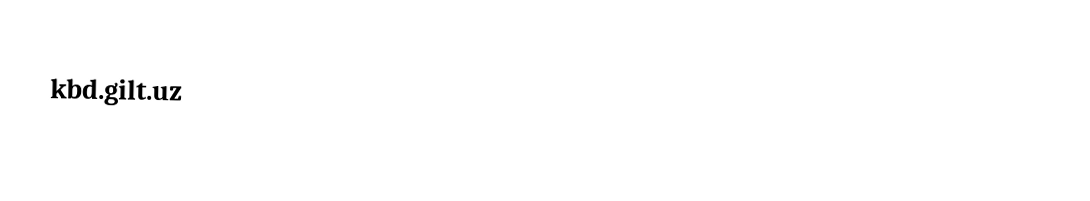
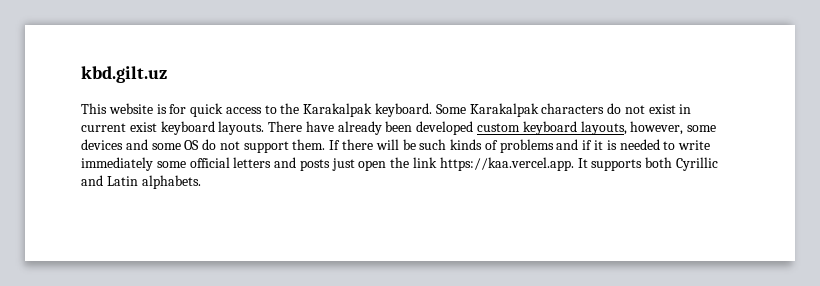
(183, 92) none -> [81,103,692,117] [81,121,717,135] [81,139,711,153] [81,157,718,171] [81,175,201,189] // This website is for quick access to the Karakalpak keyboard. Some Karakalpak characters do not exist in current exist keyboard layouts. There have already been developed custom keyboard layouts, however, some devices and some OS do not support them. If there will be such kinds of problems and if it is needed to write immediately some official letters and posts just open the link https://kaa.vercel.app. It supports both Cyrillic and Latin alphabets.

